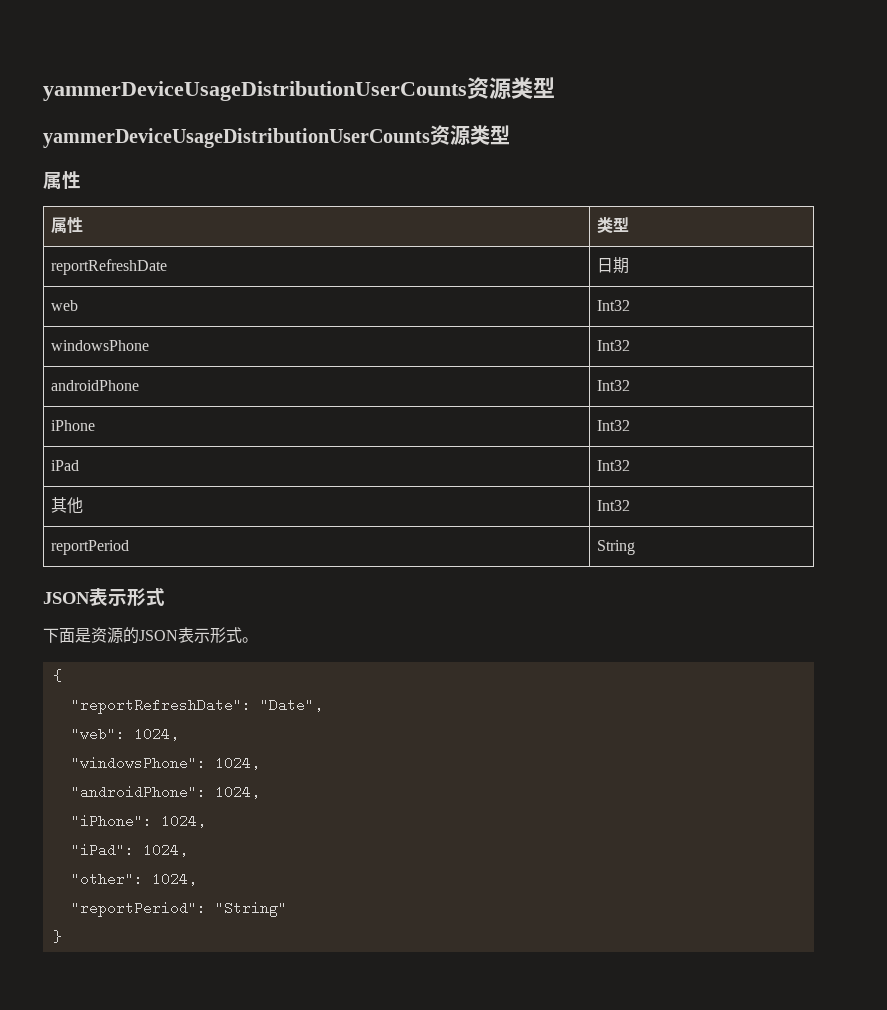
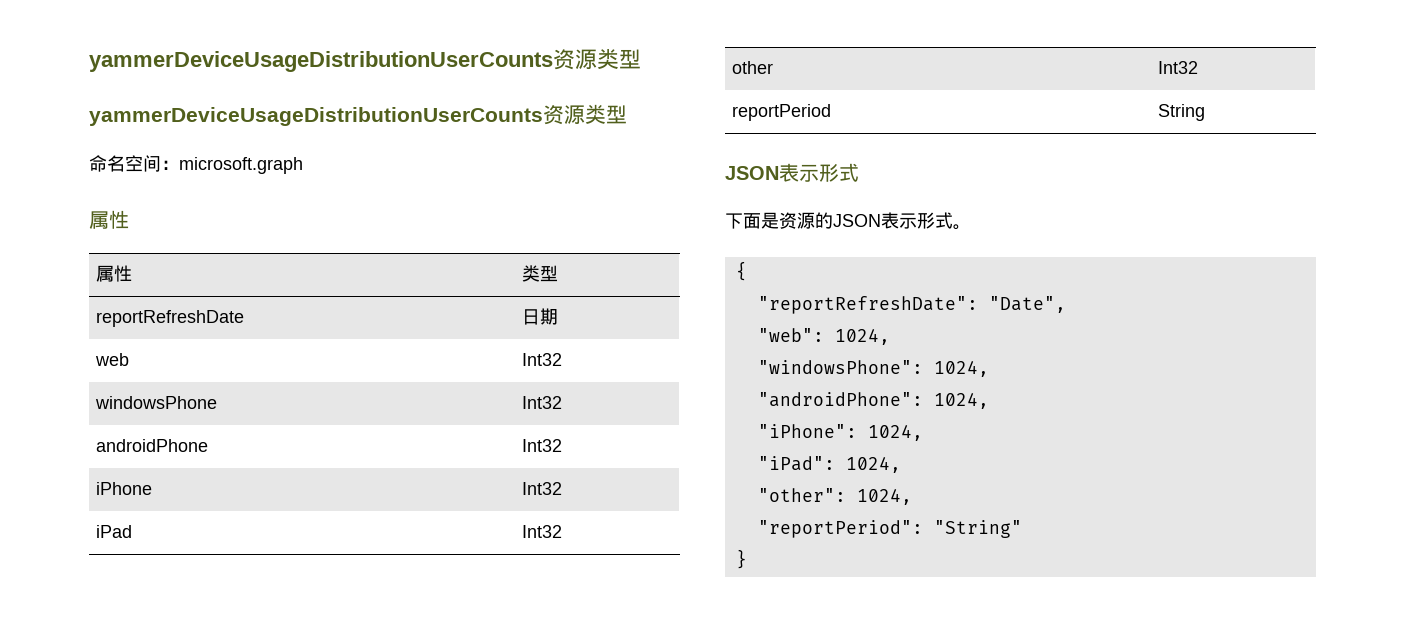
(510, 135) none -> [89,155,303,174] // 命名空间：microsoft.graph
[50,497,83,514] 其他 -> [732,61,774,74] other

